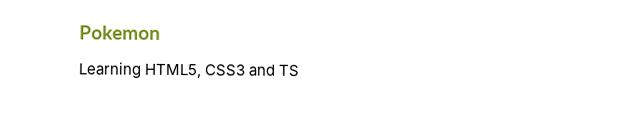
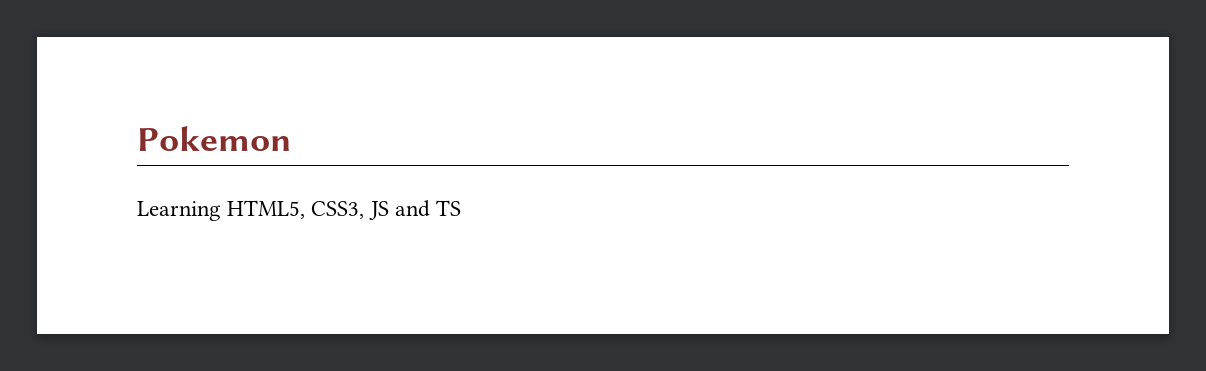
[204,64,246,77] CSS3 -> [311,201,389,220] CSS3, JS

